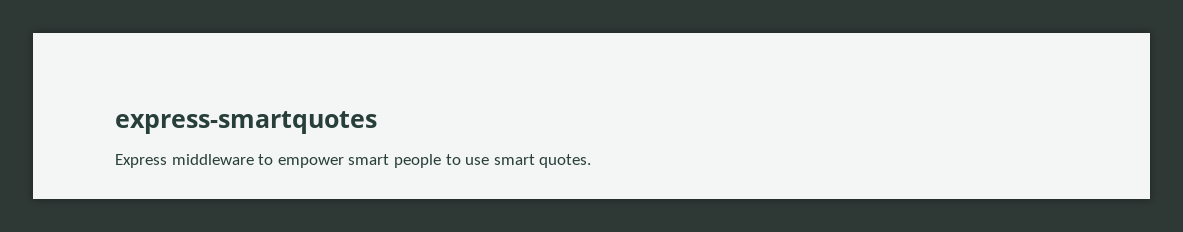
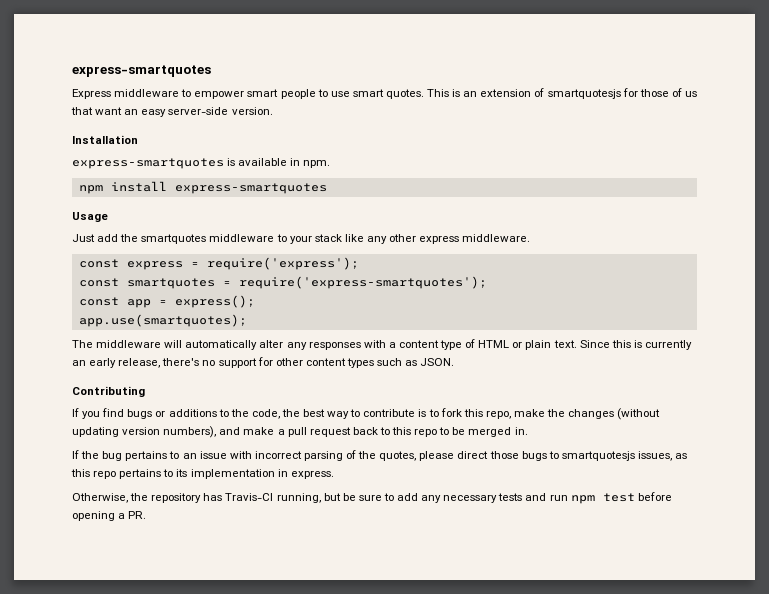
(592, 161) none -> [427,88,697,99] [71,107,273,117] [72,135,138,144] [72,158,331,169] [78,181,327,194] [72,212,108,222] [72,234,531,244] [78,257,359,270] [78,276,487,289] [78,295,255,308] [78,314,247,327] [72,339,692,350] [72,357,455,368] [72,386,145,397] [72,408,661,420] [72,426,528,438] [72,450,688,461] [71,469,334,479] [72,492,672,504] [72,511,147,521] This is an extension of smartquotesjs for those of us that want an easy server-side version. // Installation // express-smartquotes is available in npm. // npm install express-smartquotes // Usage // Just add the smartquotes middleware to your stack like any other express middleware. // const express = require('express'); // const smartquotes = require('express-smartquotes'); // const app = express(); // app.use(smartquotes); // The middleware will automatically alter any responses with a content type of HTML or plain text. Since this is currently an early release, there's no support for other content types such as JSON. // Contributing // If you find bugs or additions to the code, the best way to contribute is to fork this repo, make the changes (without updating version numbers), and make a pull request back to this repo to be merged in. // If the bug pertains to an issue with incorrect parsing of the quotes, please direct those bugs to smartquotesjs issues, as this repo pertains to its implementation in express. // Otherwise, the repository has Travis-CI running, but be sure to add any necessary tests and run npm test before opening a PR.

